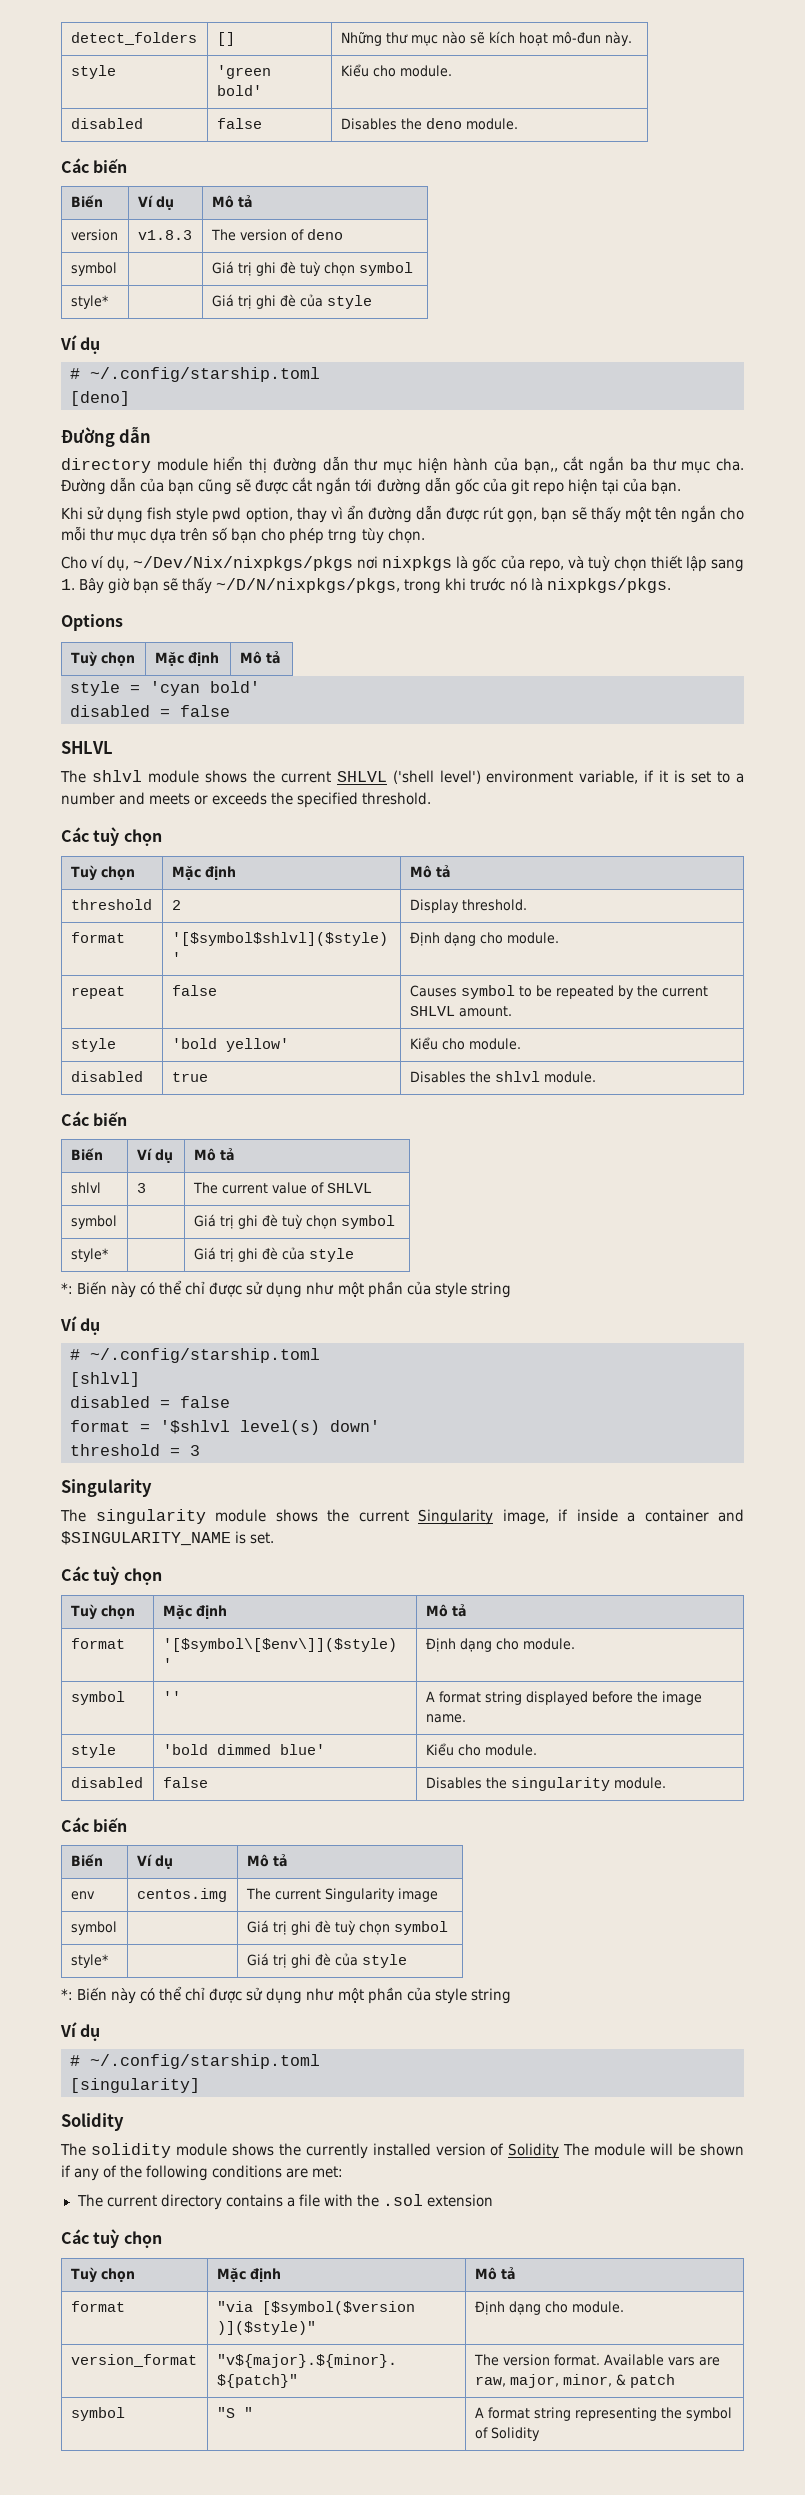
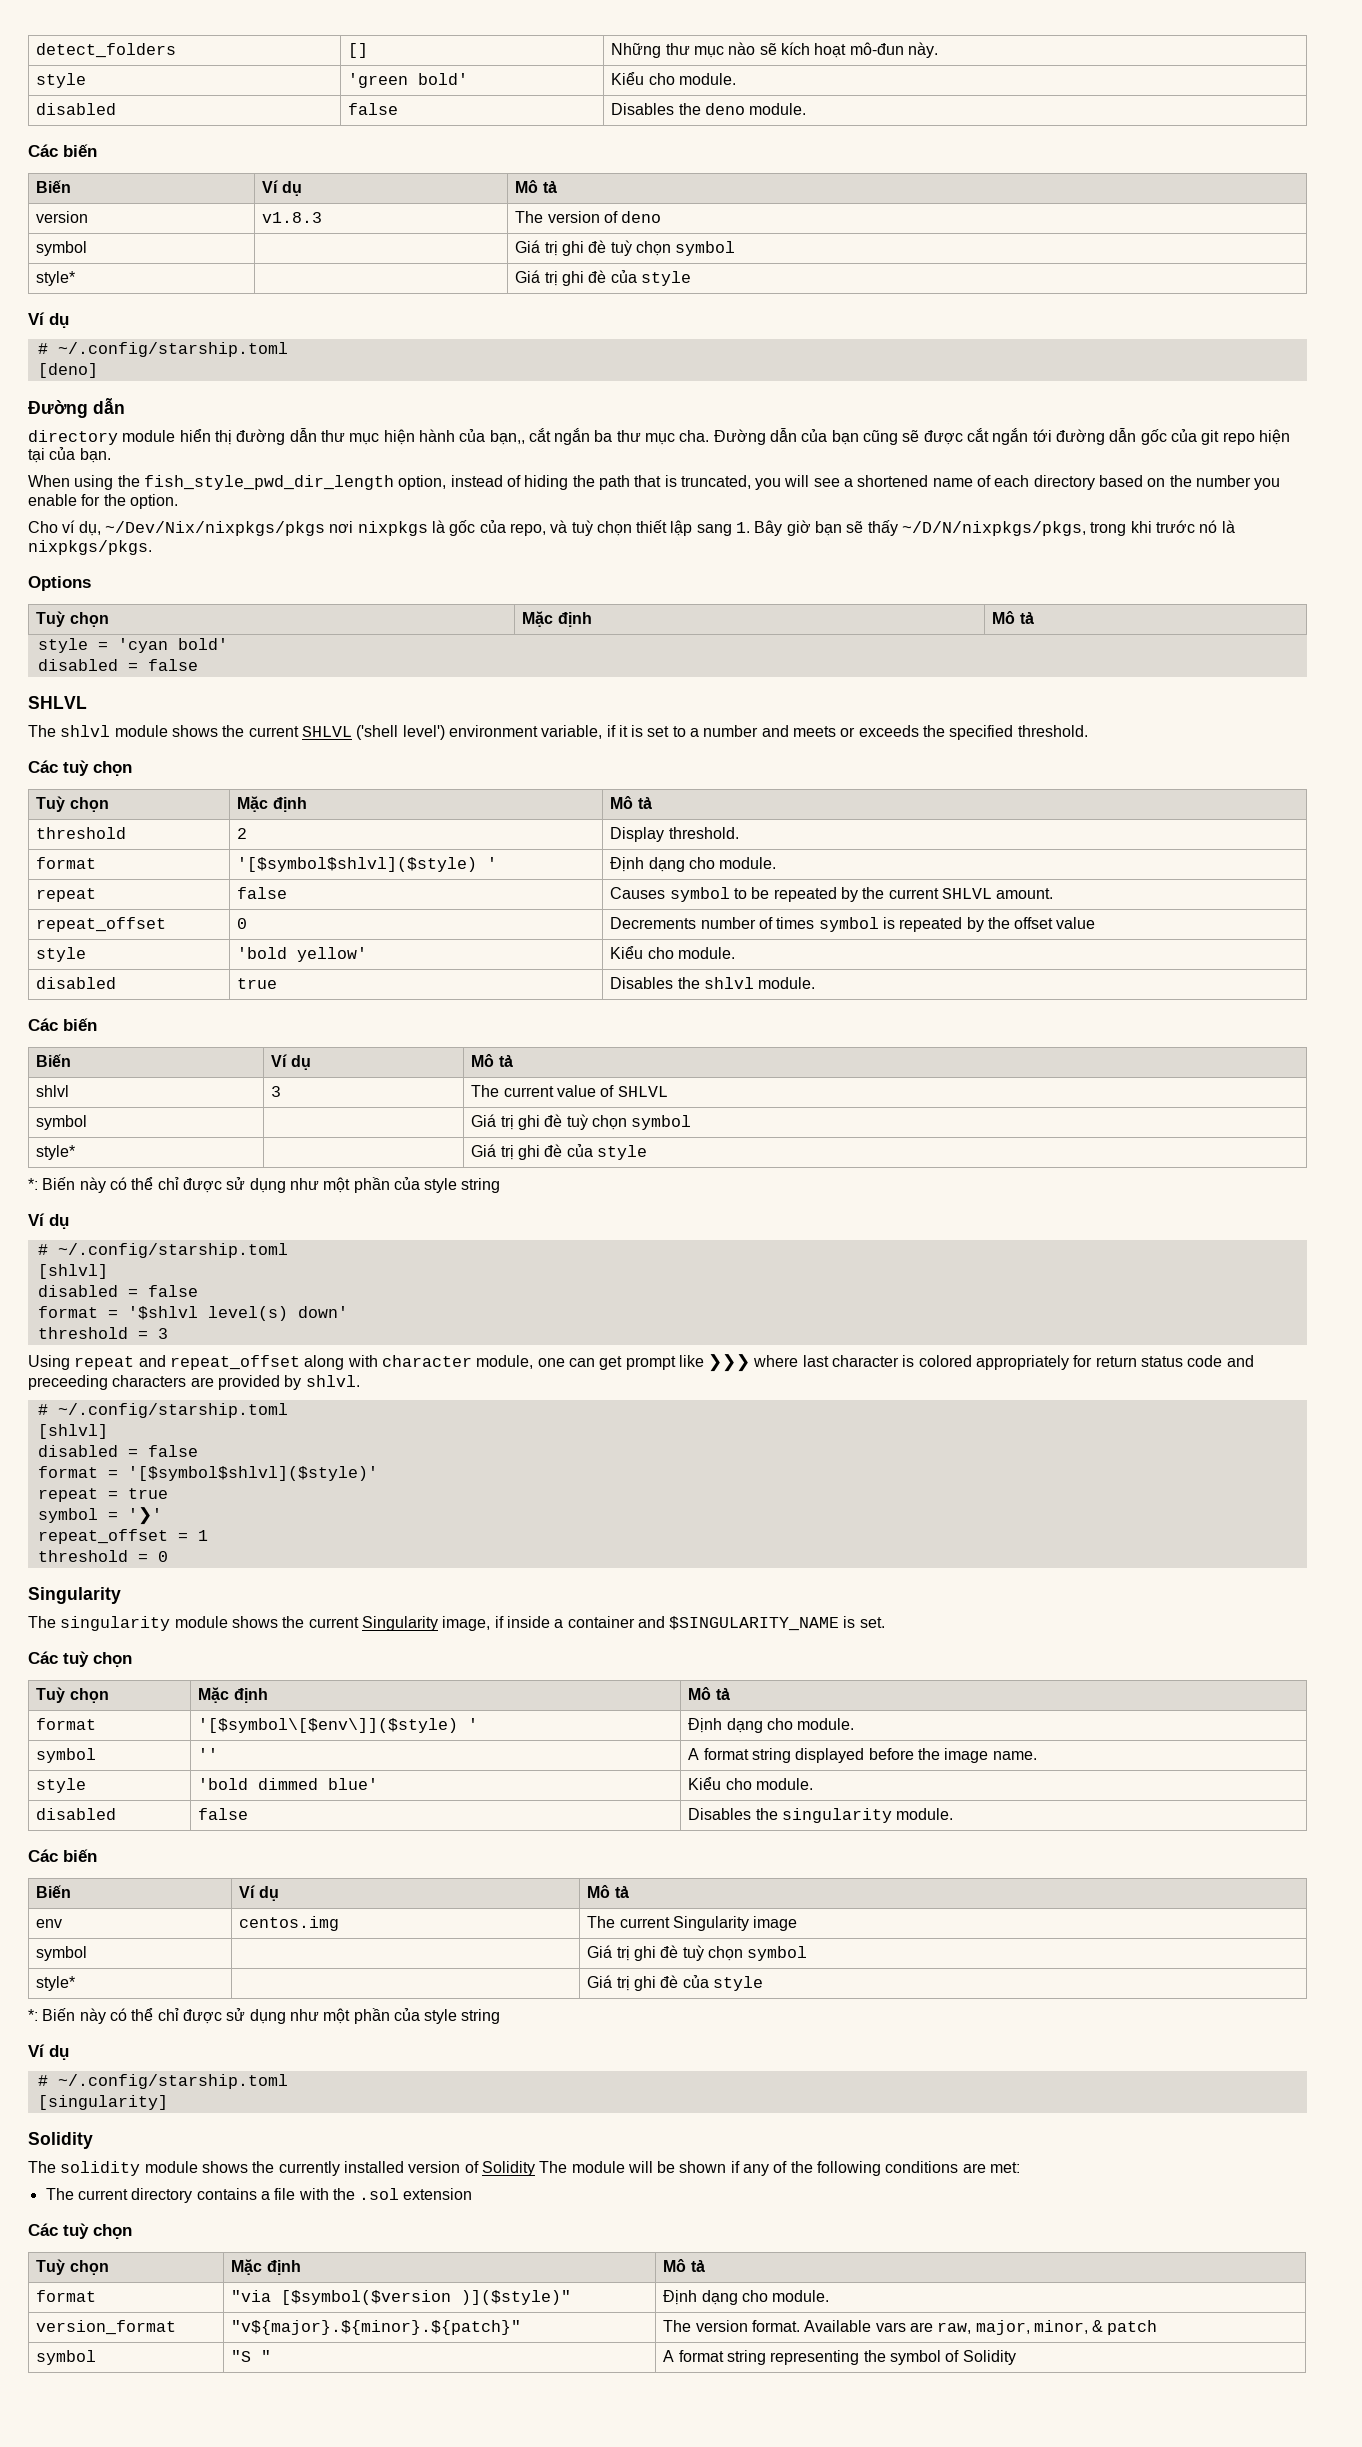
[61,505,744,523] [61,526,425,544] Khi sử dụng fish style pwd option, thay vì ẩn đường dẫn được rút gọn, bạn sẽ thấy một tên ngắn cho mỗi thư mục dựa trên số bạn cho phép trng tùy chọn. -> [28,475,1281,490] [28,494,178,509] When using the fish_style_pwd_dir_length option, instead of hiding the path that is truncated, you will see a shortened name of each directory based on the number you enable for the option.
(512, 1011) none -> [36,917,167,932] [237,918,248,929] [610,917,1096,932] // repeat_offset | 0 | Decrements number of times symbol is repeated by the offset value
(200, 1450) none -> [28,1354,1254,1372] [28,1375,360,1390] [37,1403,288,1418] [37,1424,108,1439] [37,1445,198,1457] [37,1466,378,1481] [37,1488,168,1502] [37,1507,162,1525] [37,1529,208,1544] [37,1550,168,1562] // Using repeat and repeat_offset along with character module, one can get prompt like ❯❯❯ where last character is colored appropriately for return status code and preceeding characters are provided by shlvl. // # ~/.config/starship.toml // [shlvl] // disabled = false // format = '[$symbol$shlvl]($style)' // repeat = true // symbol = '❯' // repeat_offset = 1 // threshold = 0

